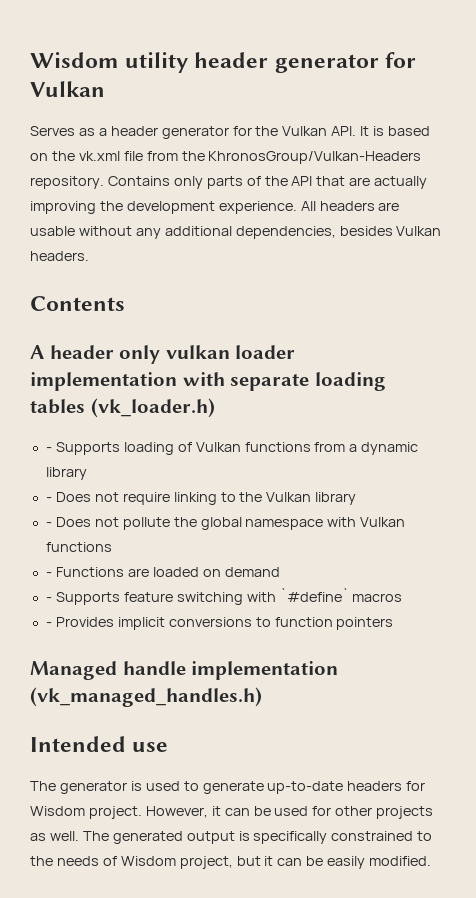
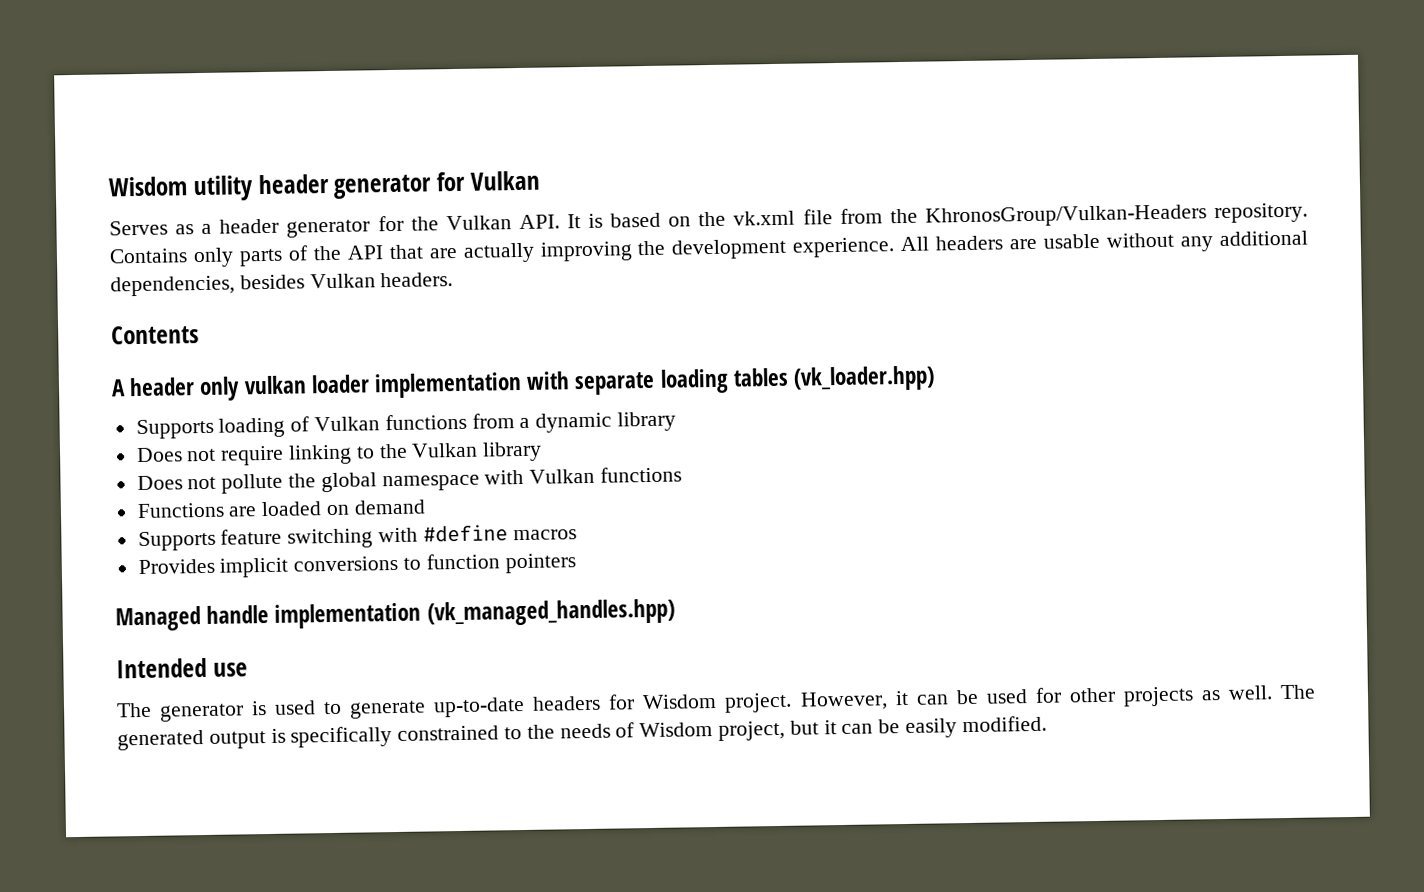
[90,398,215,418] [45,447,52,452] (vk_loader.h) // - -> [793,365,936,392] (vk_loader.hpp) //
[45,497,52,502] - -> (677, 421) none
[45,522,52,527] - -> (543, 451) none
[45,572,52,577] - -> (683, 474) none
[45,597,52,602] - -> (426, 507) none
[279,588,349,602] `#define` -> [422,524,508,542] #define
[45,622,52,627] - -> (577, 535) none
[30,687,262,707] (vk_managed_handles.h) -> [426,598,675,627] (vk_managed_handles.hpp)

